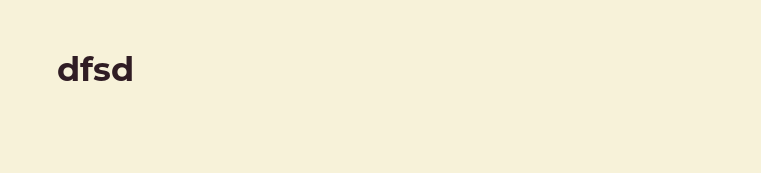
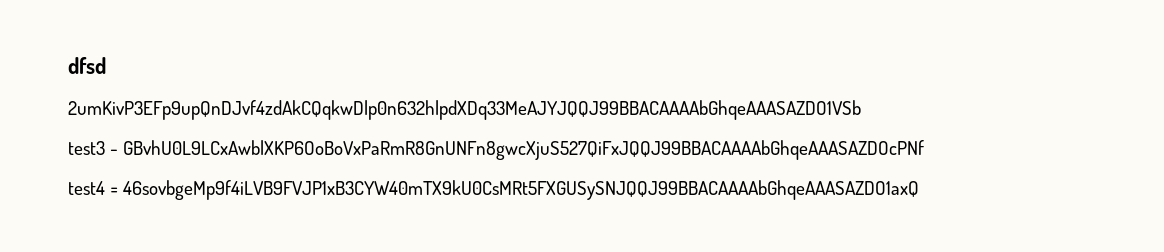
(134, 68) none -> [68,100,861,120] [68,140,925,160] [68,180,920,200] // 2umKivP3EFp9upQnDJvf4zdAkCQqkwDlp0n632hlpdXDq33MeAJYJQQJ99BBACAAAAbGhqeAAASAZDO1VSb // test3 - GBvhU0L9LCxAwblXKP6OoBoVxPaRmR8GnUNFn8gwcXjuS527QiFxJQQJ99BBACAAAAbGhqeAAASAZDOcPNf // test4 = 46sovbgeMp9f4iLVB9FVJP1xB3CYW40mTX9kU0CsMRt5FXGUSySNJQQJ99BBACAAAAbGhqeAAASAZDO1axQ

